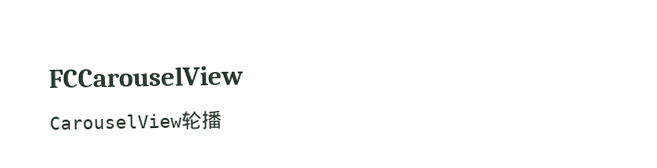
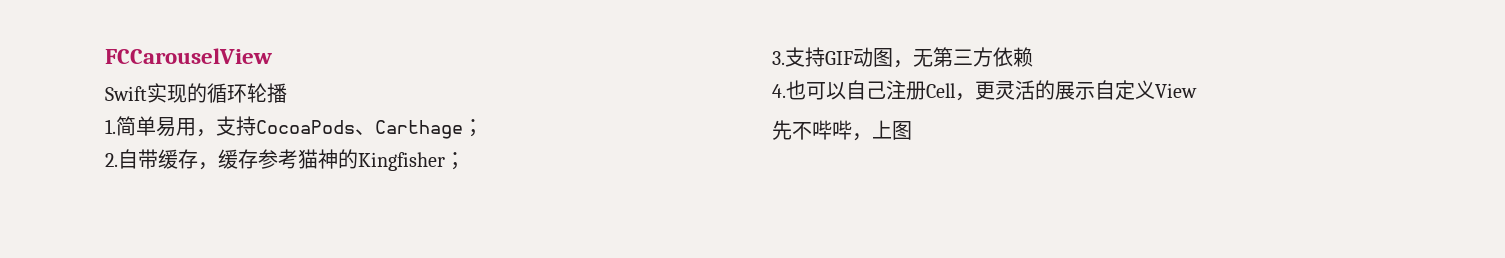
[49,109,222,130] CarouselView轮播 -> [105,83,287,103] [105,116,483,139] [105,149,465,171] [772,47,1033,68] [772,80,1197,101] [772,120,912,141] Swift实现的循环轮播 // 1.简单易用，支持CocoaPods、Carthage； // 2.自带缓存，缓存参考猫神的Kingfisher； // 3.支持GIF动图，无第三方依赖 // 4.也可以自己注册Cell，更灵活的展示自定义View // 先不哔哔，上图

